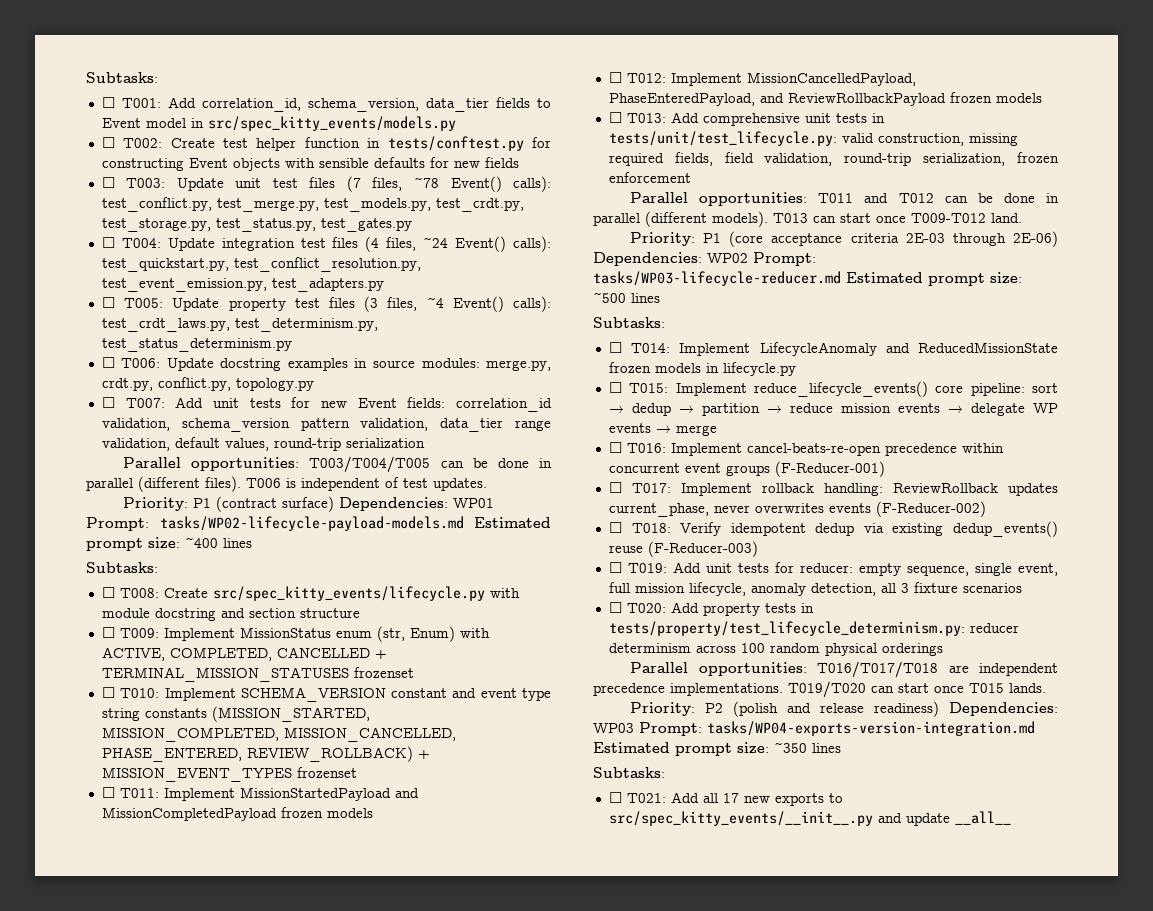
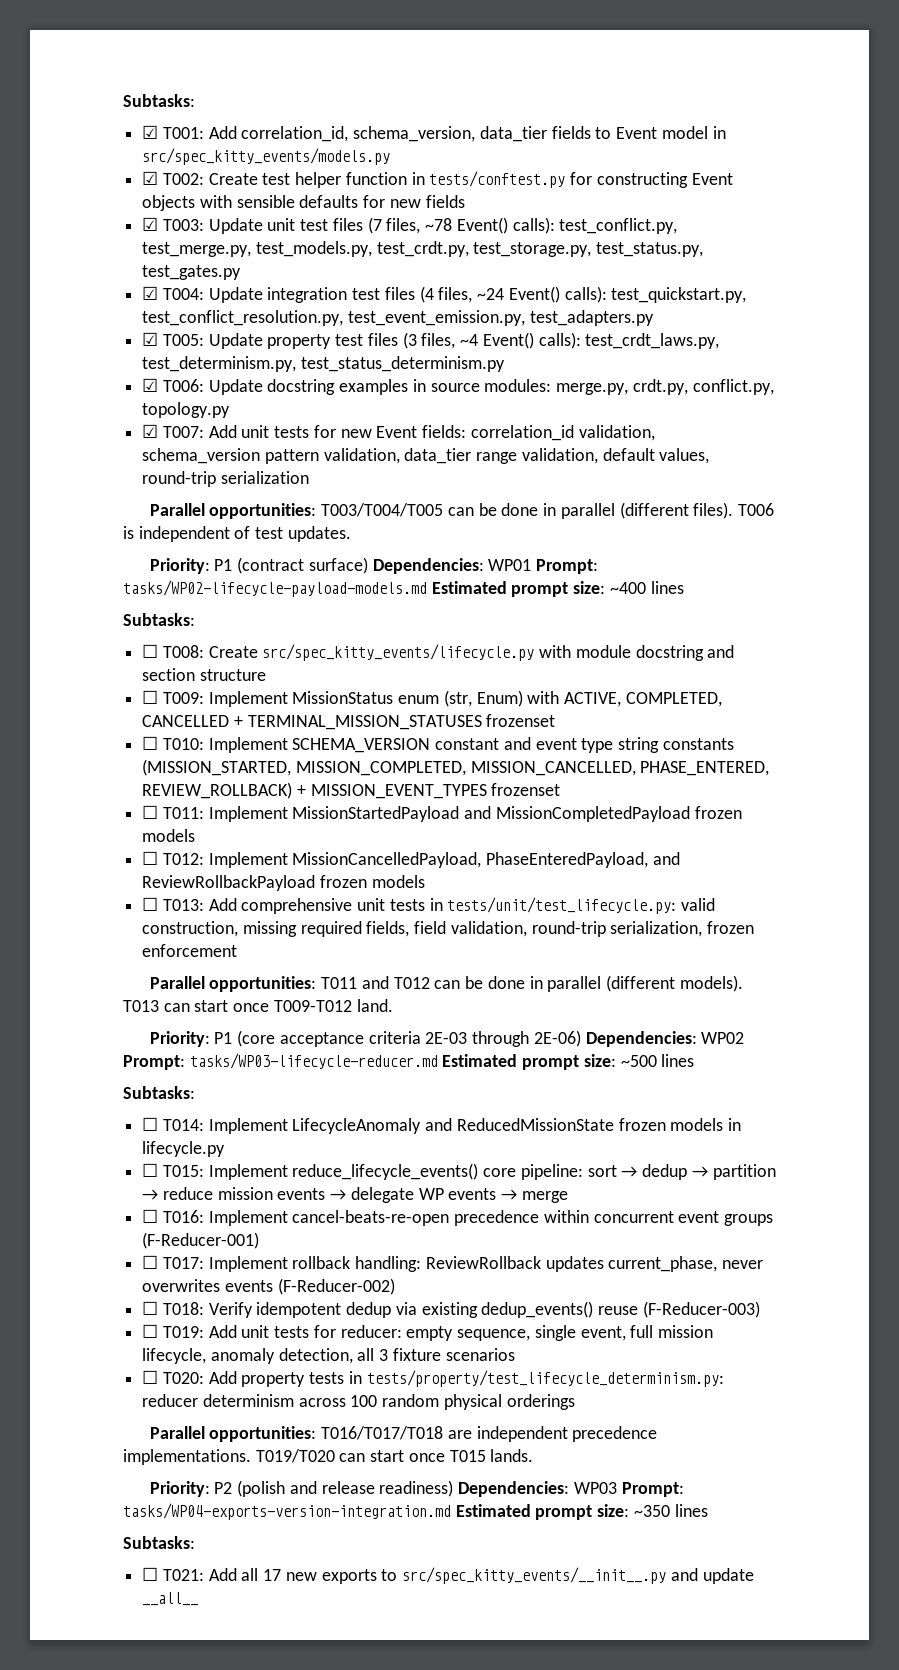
[86,72,158,83] [101,97,115,108] Subtasks: // ☐ -> [123,94,195,107] [142,125,159,139] Subtasks: // ☑
[101,137,115,148] ☐ -> [142,171,159,185] ☑
[101,177,115,188] ☐ -> [142,217,159,231] ☑
[101,237,115,248] ☐ -> [142,286,159,300] ☑
[101,297,115,308] ☐ -> [142,332,159,346] ☑
[101,357,115,368] ☐ -> [142,378,159,392] ☑
[101,397,115,408] ☐ -> [142,424,159,438] ☑

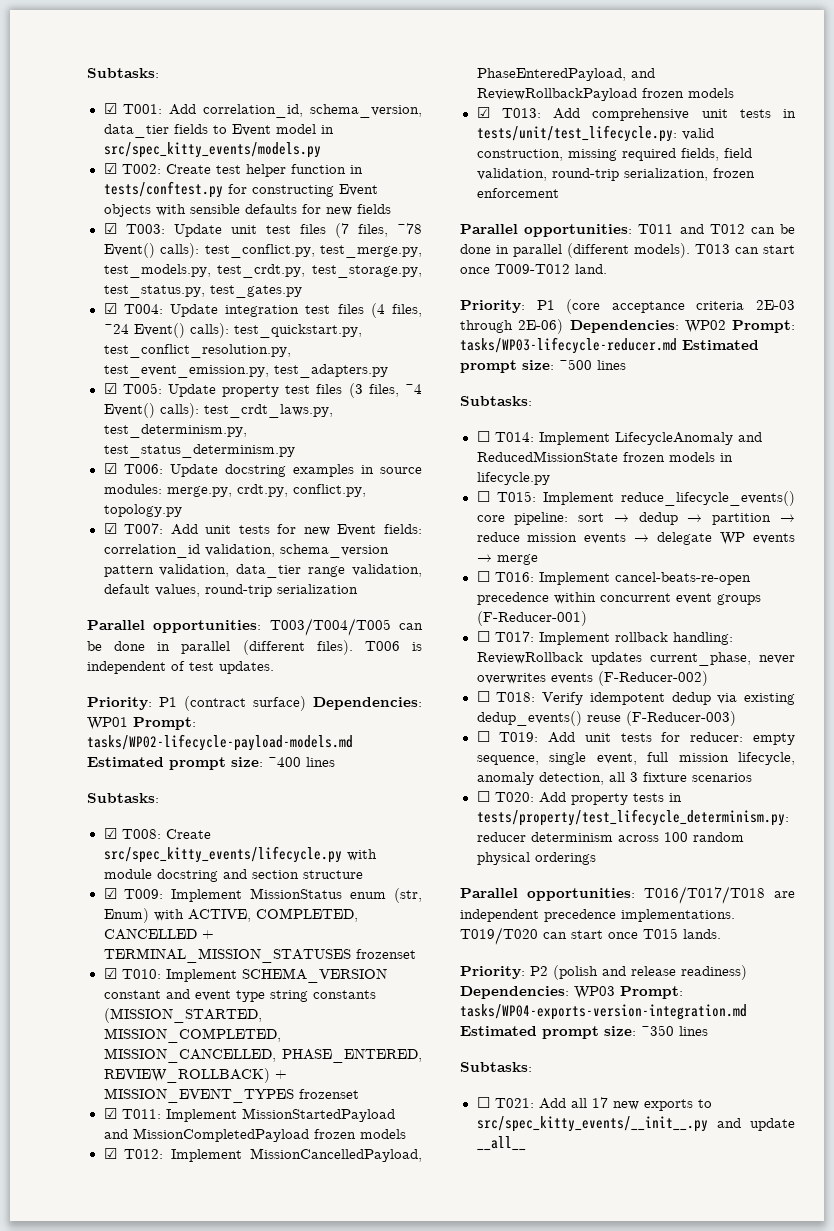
[142,644,159,658] ☐ -> [103,828,117,839] ☑
[142,690,159,704] ☐ -> [103,888,117,899] ☑
[142,736,159,750] ☐ -> [103,968,117,979] ☑
[142,805,159,819] ☐ -> [103,1108,117,1119] ☑
[142,851,159,865] ☐ -> [103,1148,117,1159] ☑
[142,897,159,911] ☐ -> [476,107,490,118] ☑

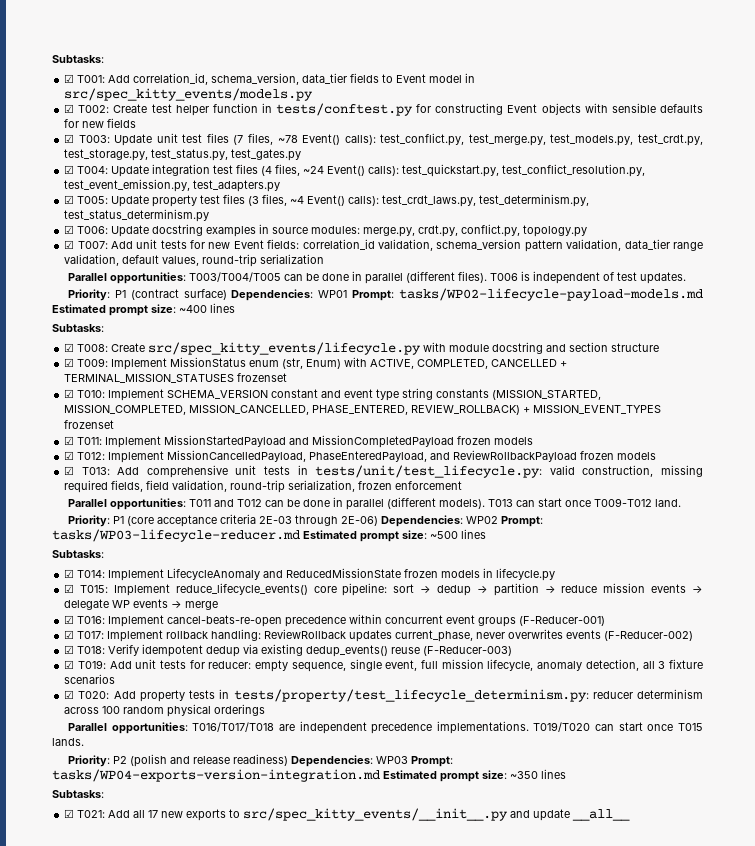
[476,431,490,442] ☐ -> [64,569,75,578] ☑
[476,491,490,502] ☐ -> [64,584,75,593] ☑
[476,571,490,582] ☐ -> [64,615,75,624] ☑
[476,631,490,642] ☐ -> [64,630,75,639] ☑
[476,691,490,702] ☐ -> [64,645,75,654] ☑
[476,731,490,742] ☐ -> [64,660,75,669] ☑
[476,791,490,802] ☐ -> [64,690,75,699] ☑
[476,1097,490,1108] ☐ -> [64,809,75,818] ☑

